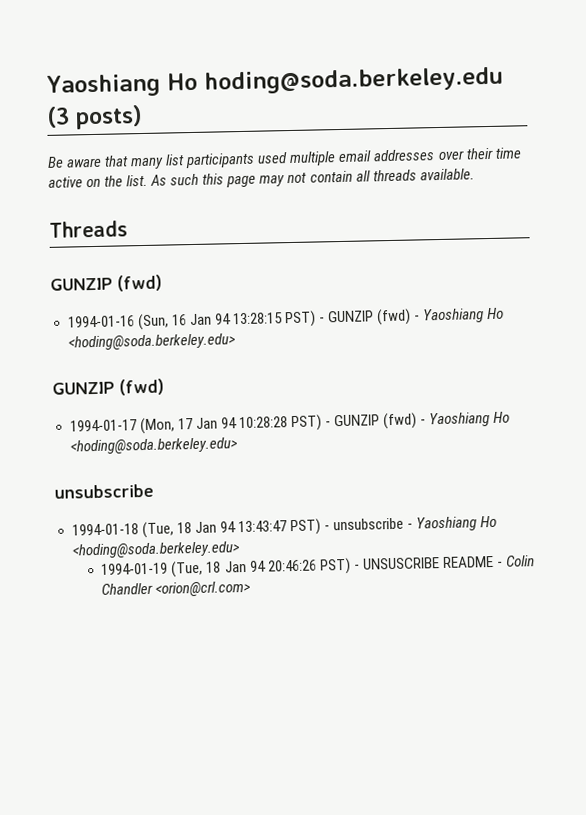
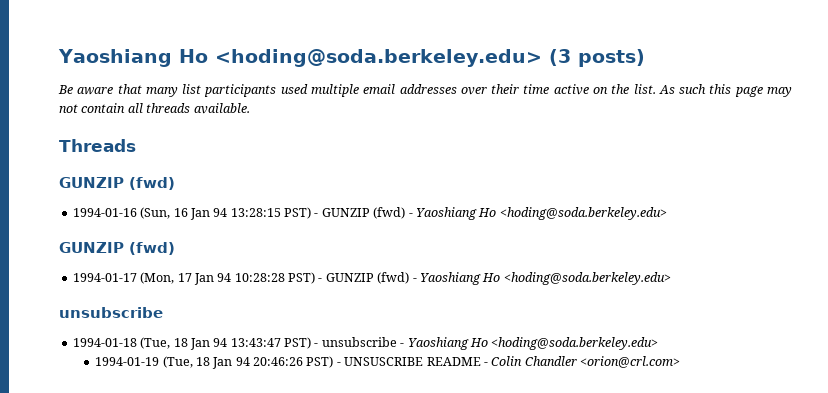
[46,66,504,98] Yaoshiang Ho hoding@soda.berkeley.edu -> [58,49,542,67] Yaoshiang Ho <hoding@soda.berkeley.edu>

